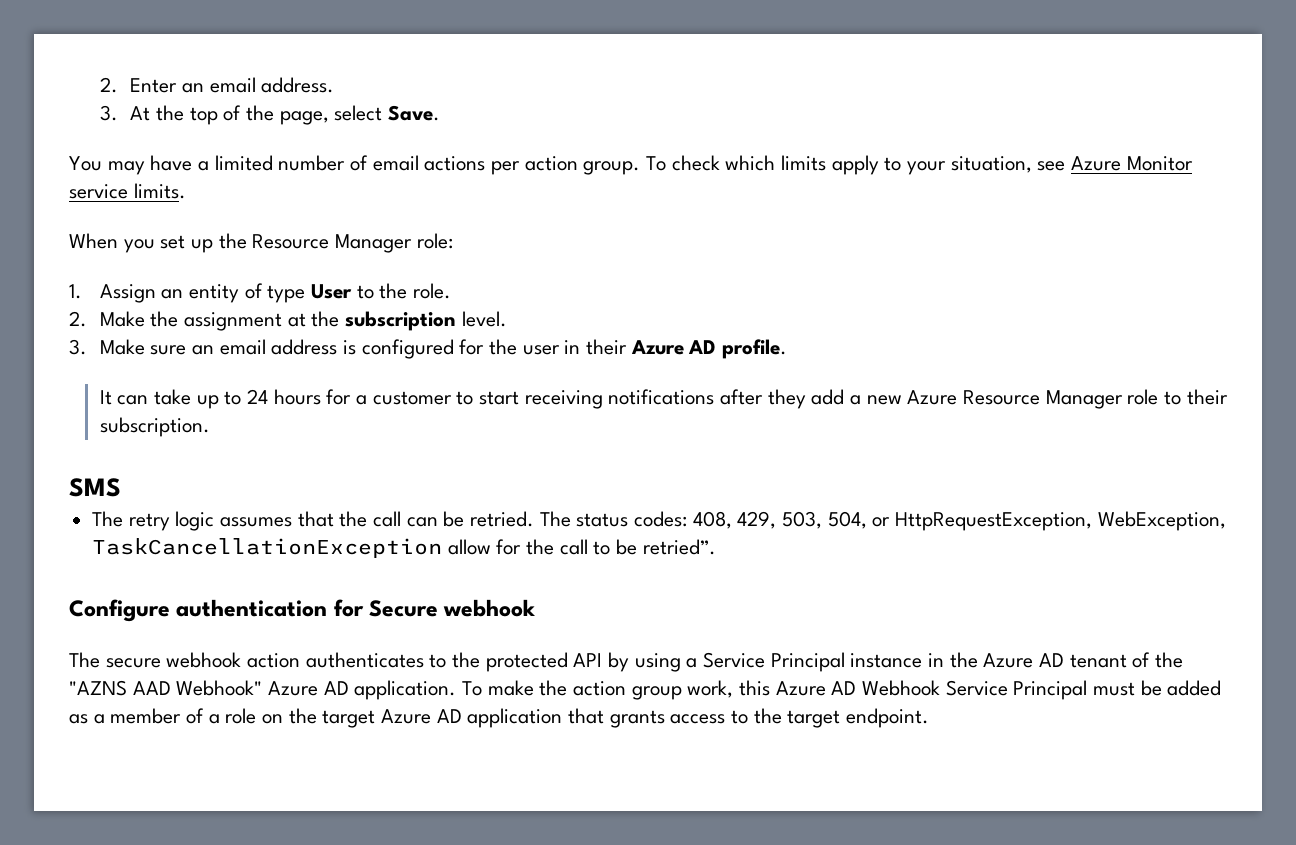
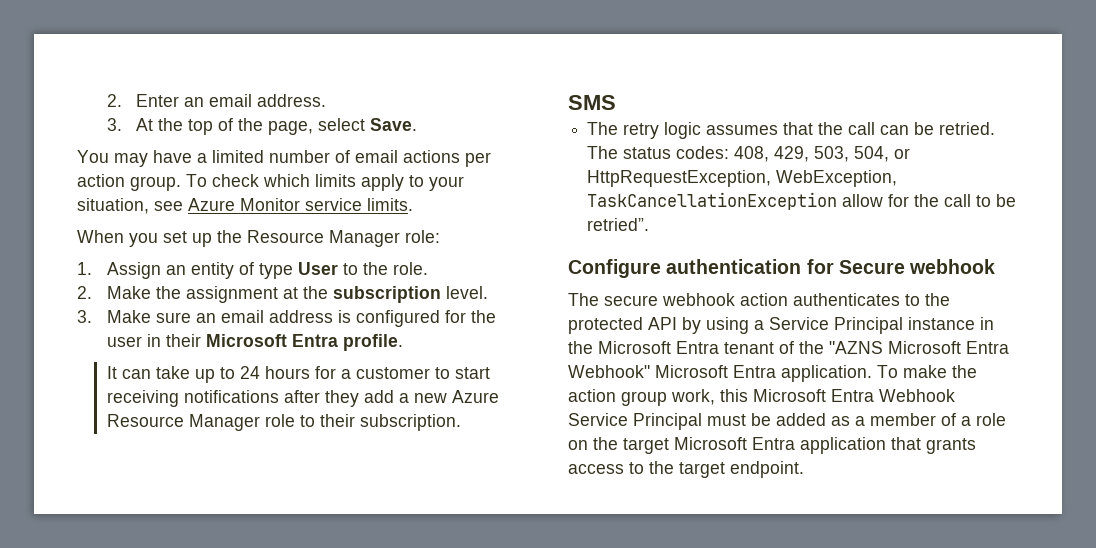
[630,340,717,355] Azure AD -> [205,334,338,347] Microsoft Entra
[983,653,1065,668] Azure AD -> [598,341,719,354] Microsoft Entra
[132,680,349,696] AAD Webhook" Azure AD -> [888,341,1009,354] [568,365,776,378] Microsoft Entra Webhook" Microsoft Entra
[775,681,857,696] Azure AD -> [753,389,874,402] Microsoft Entra
[381,709,462,724] Azure AD -> [674,437,795,450] Microsoft Entra

